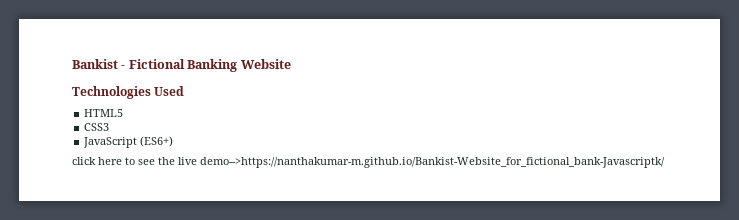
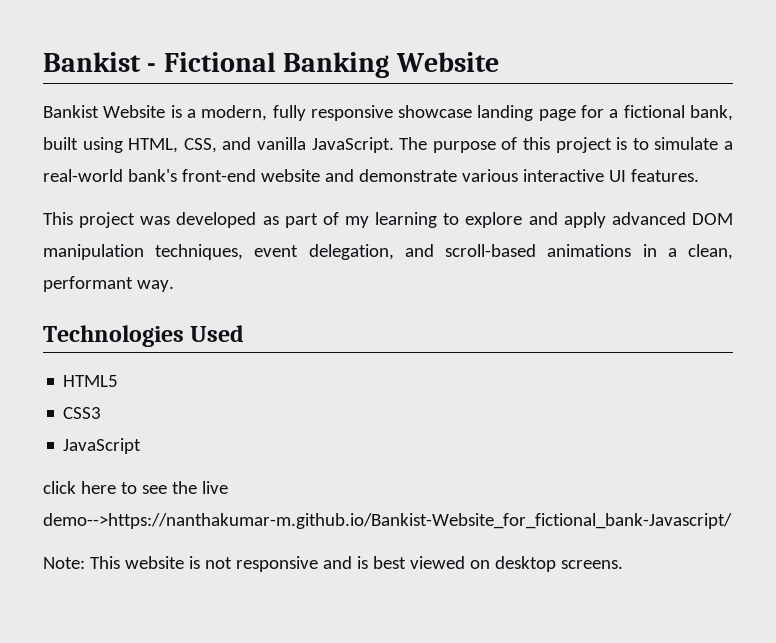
(291, 64) none -> [43,105,733,121] [43,137,734,153] [43,169,699,182] [43,212,733,228] [43,244,733,260] [43,276,174,292] // Bankist Website is a modern, fully responsive showcase landing page for a fictional bank, built using HTML, CSS, and vanilla JavaScript. The purpose of this project is to simulate a real-world bank's front-end website and demonstrate various interactive UI features. // This project was developed as part of my learning to explore and apply advanced DOM manipulation techniques, event delegation, and scroll-based animations in a clean, performant way.
[140,136,174,147] (ES6+) -> (142, 446) none
[200,157,665,168] demo-->https://nanthakumar-m.github.io/Bankist-Website_for_fictional_bank-Javascriptk/ -> [43,513,732,529] [43,556,623,572] demo-->https://nanthakumar-m.github.io/Bankist-Website_for_fictional_bank-Javascript/ // Note: This website is not responsive and is best viewed on desktop screens.

